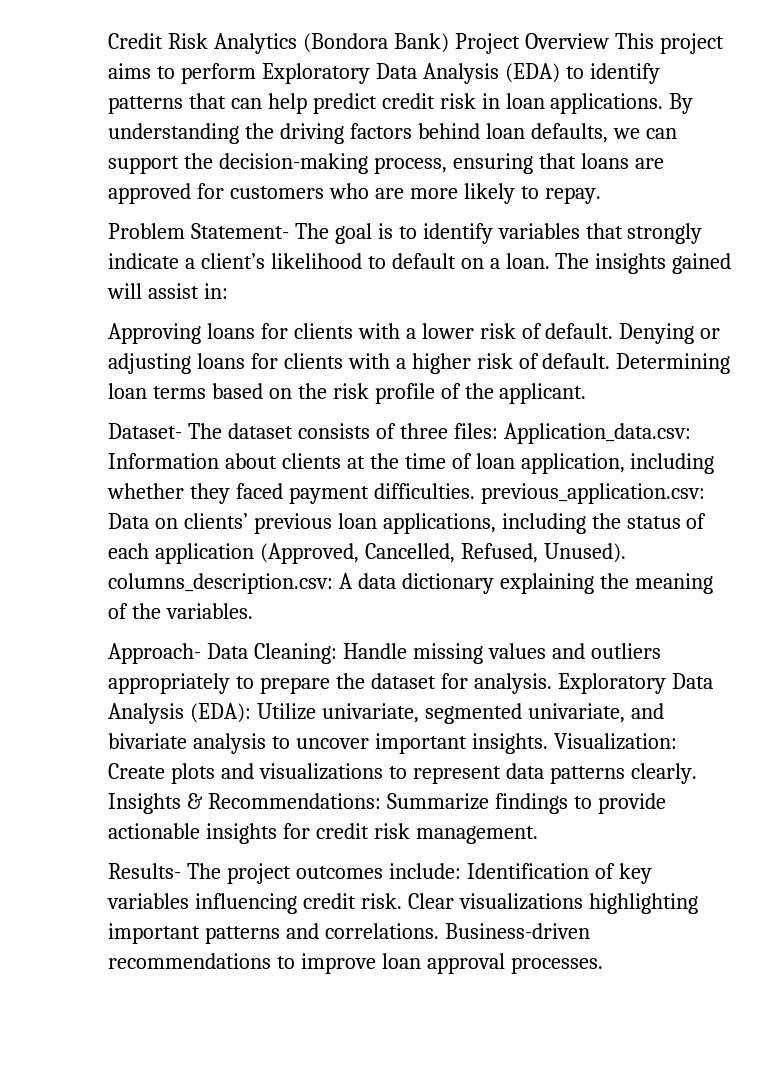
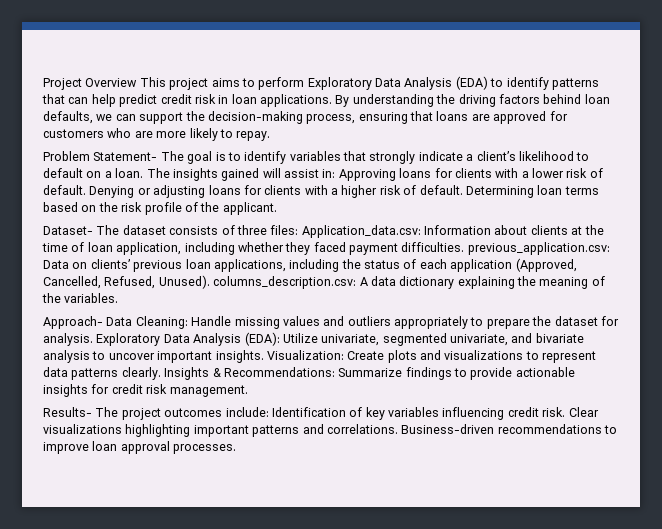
[108,33,449,54] Credit Risk Analytics (Bondora Bank) -> (43, 84) none
(228, 291) // -> (336, 173) none

